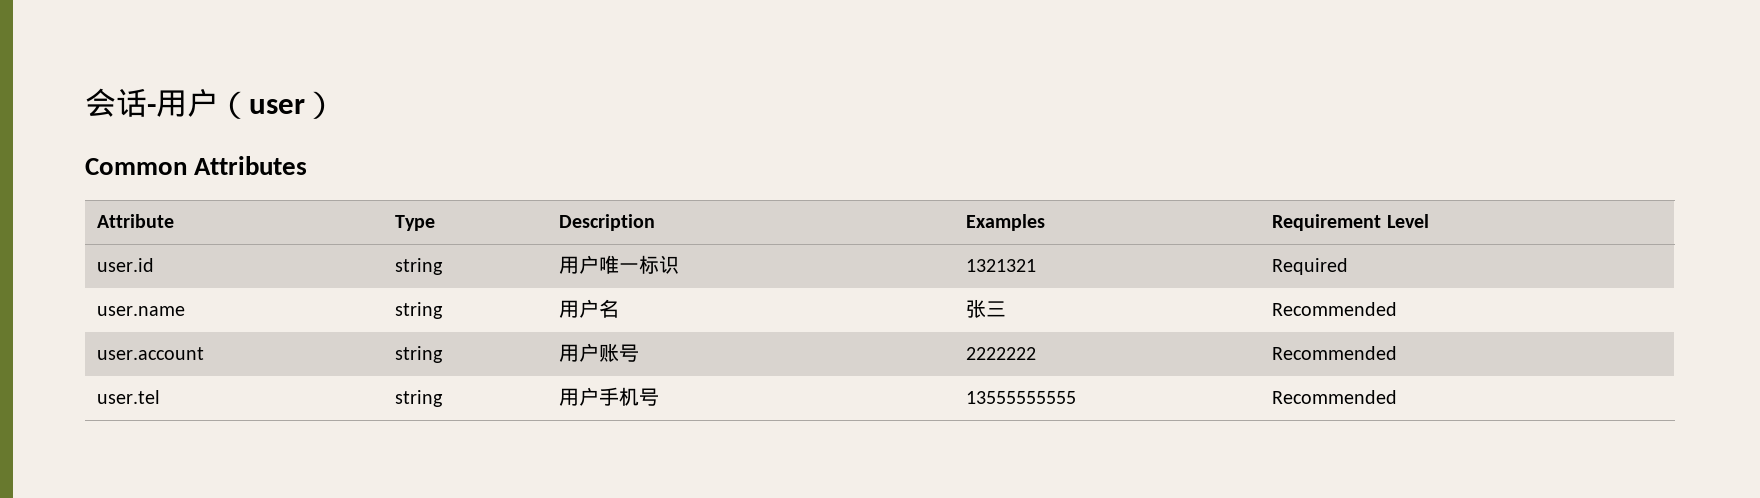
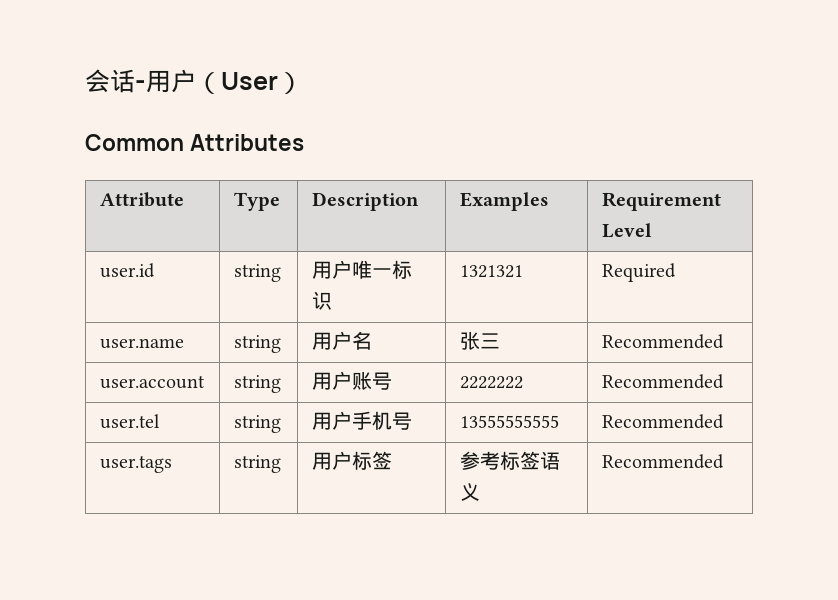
[249,99,305,114] user -> [221,72,278,90] User
(1398, 397) none -> [99,455,172,473] [233,455,281,473] [311,451,392,470] [459,451,560,470] [459,483,480,501] [601,454,724,469] // user.tags | string | 用户标签 | 参考标签语义 | Recommended

